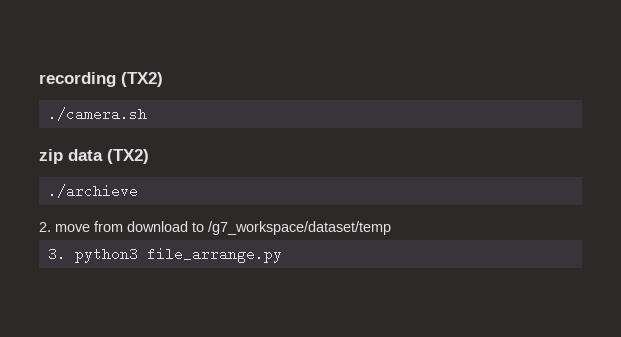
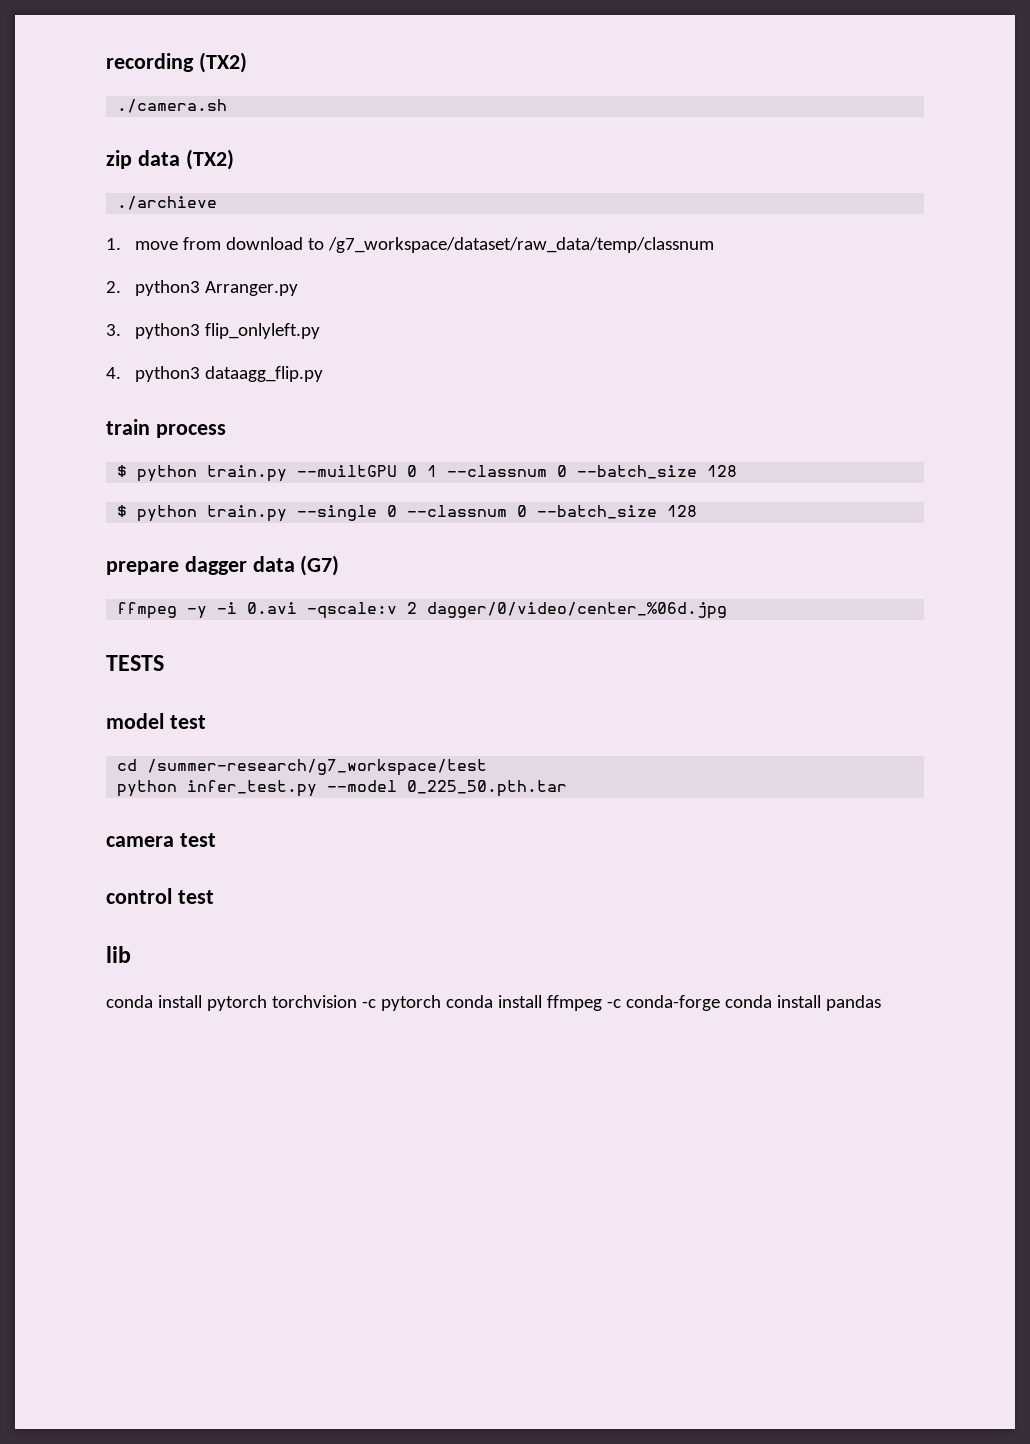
[39,222,51,232] 2. -> [106,238,121,250] 1.
[208,221,391,235] [47,247,282,263] /g7_workspace/dataset/temp // 3. python3 file_arrange.py -> [327,237,714,253] [106,280,299,296] [106,323,321,339] [106,366,324,382] [106,419,226,438] [117,465,738,482] [117,505,698,522] [106,555,340,576] [117,602,728,619] [106,655,164,671] [106,713,206,729] [117,759,488,776] [117,780,568,797] [106,833,216,847] [106,888,214,904] [106,946,131,963] [106,995,881,1011] /g7_workspace/dataset/raw_data/temp/classnum // 2. python3 Arranger.py // 3. python3 flip_onlyleft.py // 4. python3 dataagg_flip.py // train process // $ python train.py --muiltGPU 0 1 --classnum 0 --batch_size 128 // $ python train.py --single 0 --classnum 0 --batch_size 128 // prepare dagger data (G7) // ffmpeg -y -i 0.avi -qscale:v 2 dagger/0/video/center_%06d.jpg // TESTS // model test // cd /summer-research/g7_workspace/test // python infer_test.py --model 0_225_50.pth.tar // camera test // control test // lib // conda install pytorch torchvision -c pytorch conda install ffmpeg -c conda-forge conda install pandas

